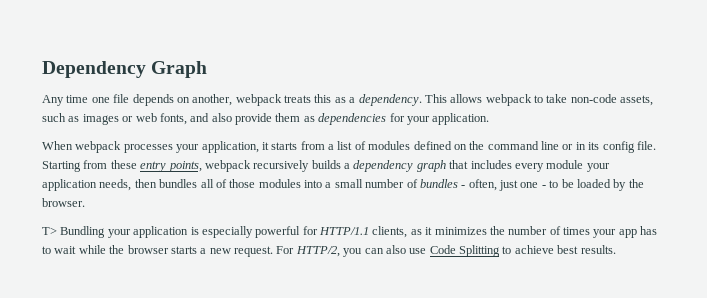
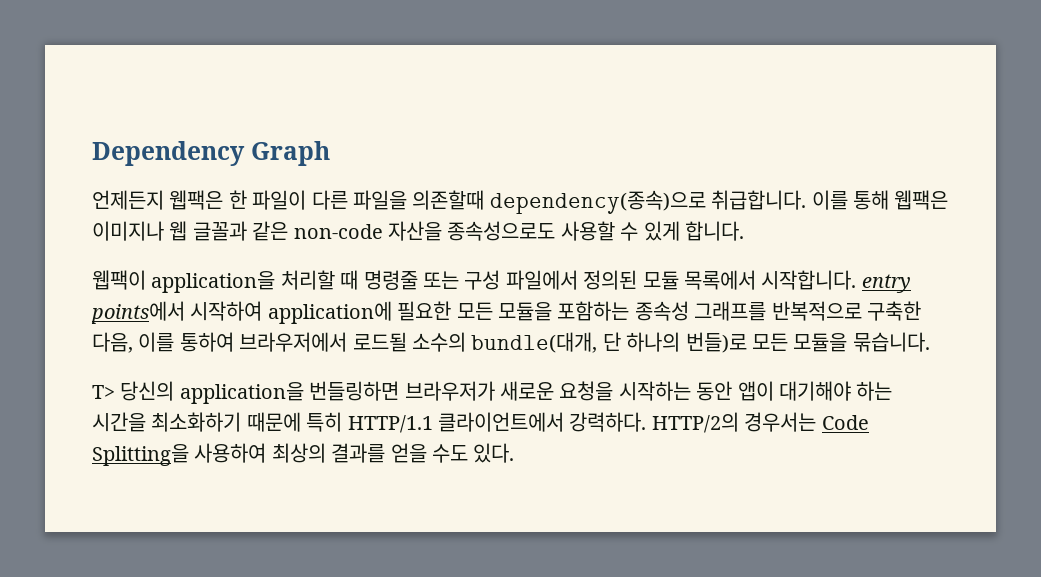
[42,94,654,106] [42,113,490,125] [42,141,656,153] [42,160,610,172] [42,179,644,191] [42,198,85,207] [42,226,658,238] [42,245,616,257] Any time one file depends on another, webpack treats this as a dependency. This allows webpack to take non-code assets, such as images or web fonts, and also provide them as dependencies for your application. // When webpack processes your application, it starts from a list of modules defined on the command line or in its config file. Starting from these entry points, webpack recursively builds a dependency graph that includes every module your application needs, then bundles all of those modules into a small number of bundles - often, just one - to be loaded by the browser. // T> Bundling your application is especially powerful for HTTP/1.1 clients, as it minimizes the number of times your app has to wait while the browser starts a new request. For HTTP/2, you can also use Code Splitting to achieve best results. -> [92,190,949,214] [92,221,744,241] [92,270,911,293] [91,301,921,324] [92,332,930,353] [92,381,893,404] [92,412,869,433] [92,443,515,466] 언제든지 웹팩은 한 파일이 다른 파일을 의존할때 dependency(종속)으로 취급합니다. 이를 통해 웹팩은 이미지나 웹 글꼴과 같은 non-code 자산을 종속성으로도 사용할 수 있게 합니다. // 웹팩이 application을 처리할 때 명령줄 또는 구성 파일에서 정의된 모듈 목록에서 시작합니다. entry points에서 시작하여 application에 필요한 모든 모듈을 포함하는 종속성 그래프를 반복적으로 구축한 다음, 이를 통하여 브라우저에서 로드될 소수의 bundle(대개, 단 하나의 번들)로 모든 모듈을 묶습니다. // T> 당신의 application을 번들링하면 브라우저가 새로운 요청을 시작하는 동안 앱이 대기해야 하는 시간을 최소화하기 때문에 특히 HTTP/1.1 클라이언트에서 강력하다. HTTP/2의 경우서는 Code Splitting을 사용하여 최상의 결과를 얻을 수도 있다.

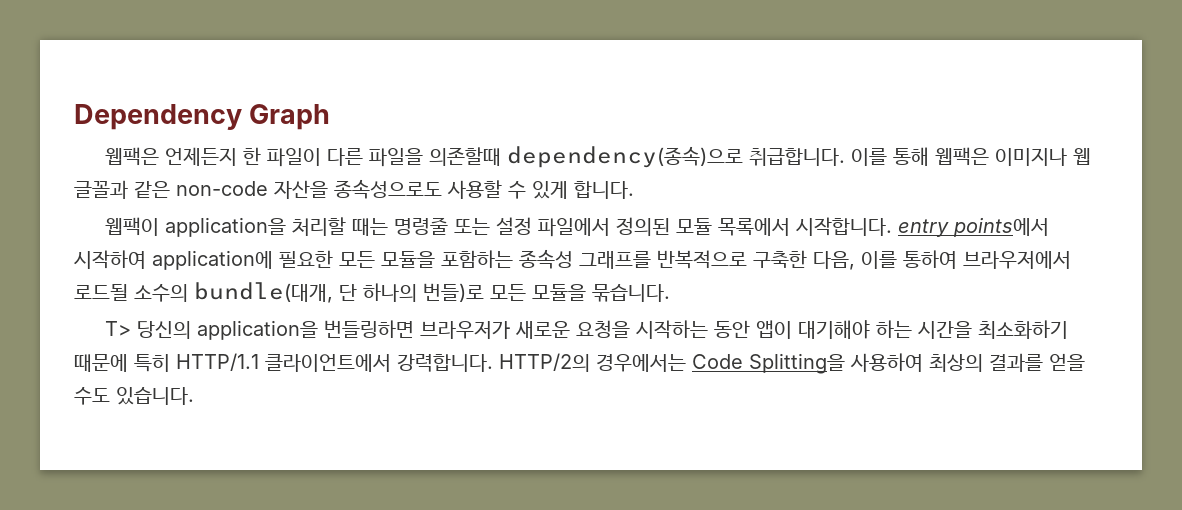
[92,190,224,210] 언제든지 웹팩은 -> [104,147,237,166] 웹팩은 언제든지
[340,270,359,290] 때 -> [351,218,388,236] 때는
[464,270,501,290] 구성 -> [495,217,532,235] 설정
[569,412,817,433] 강력하다. HTTP/2의 경우서는 -> [397,353,686,372] 강력합니다. HTTP/2의 경우에서는
[473,443,515,463] 있다. -> [116,387,194,405] 있습니다.

